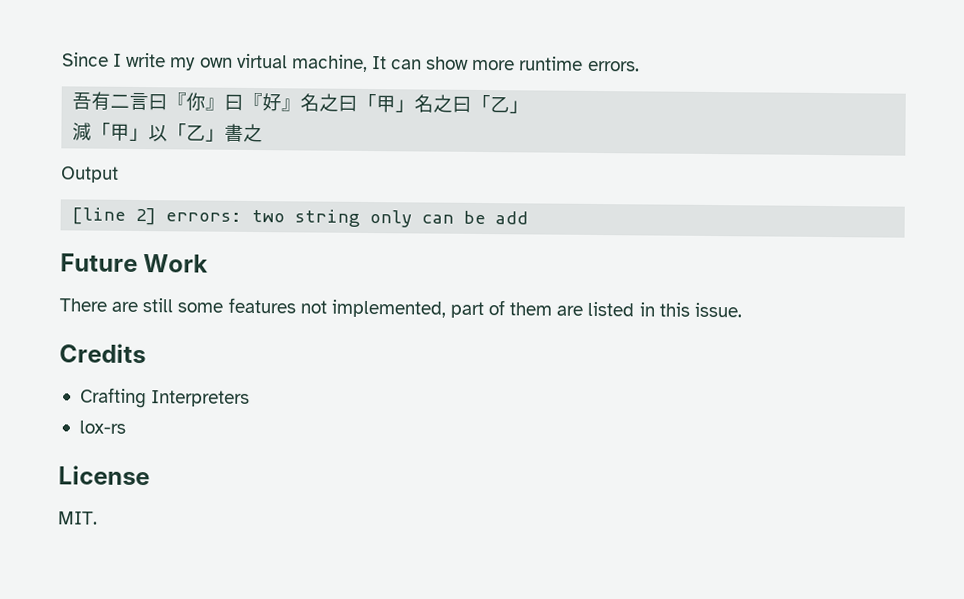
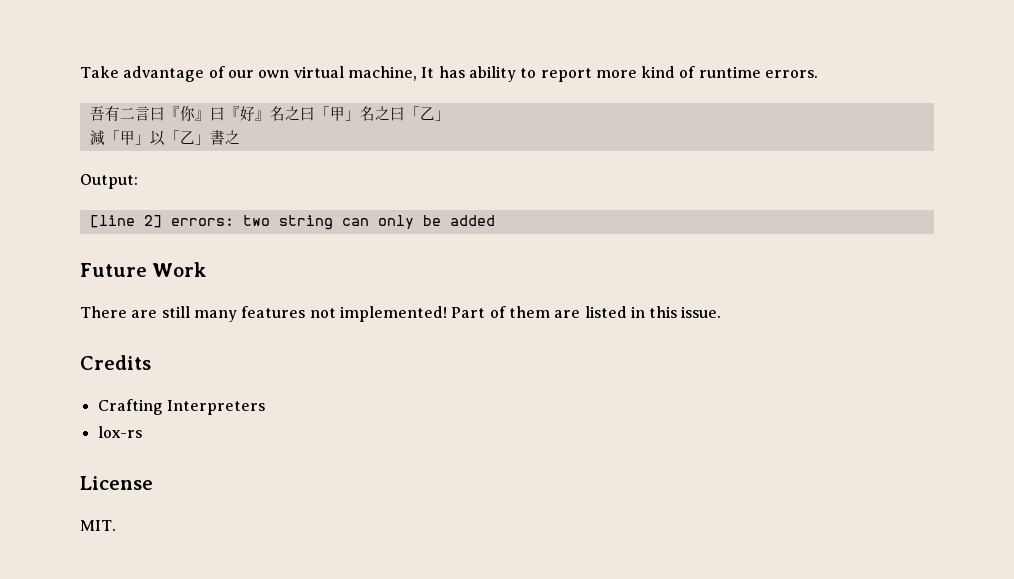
[62,52,516,72] Since I write my own virtual machine, It can show more -> [80,66,696,82] Take advantage of our own virtual machine, It has ability to report more kind of
[61,166,119,183] Output -> [80,174,138,189] Output:
[369,210,529,228] only can be add -> [341,215,495,229] can only be added
[177,302,224,313] some -> [193,310,237,322] many
[330,299,484,319] implemented, part -> [339,306,486,322] implemented! Part

